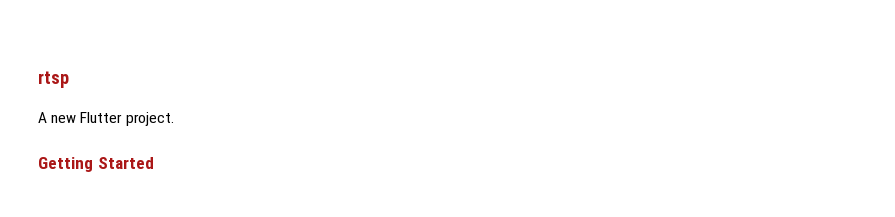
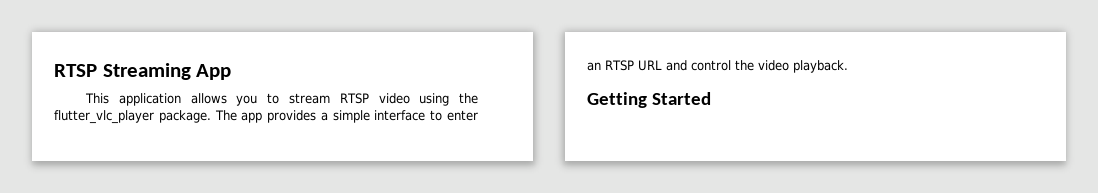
[38,71,69,88] [38,112,174,126] rtsp // A new Flutter project. -> [54,63,232,80] [85,93,478,106] [54,110,478,124] [587,60,848,73] RTSP Streaming App // This application allows you to stream RTSP video using the flutter_vlc_player package. The app provides a simple interface to enter an RTSP URL and control the video playback.

